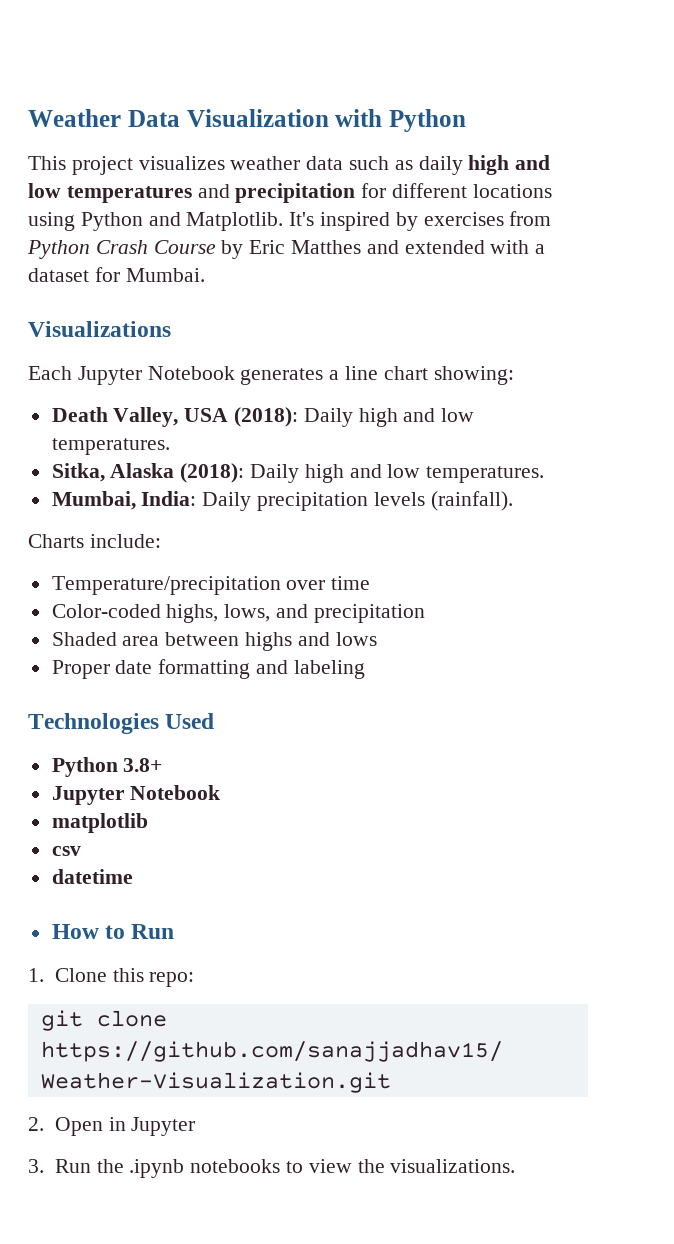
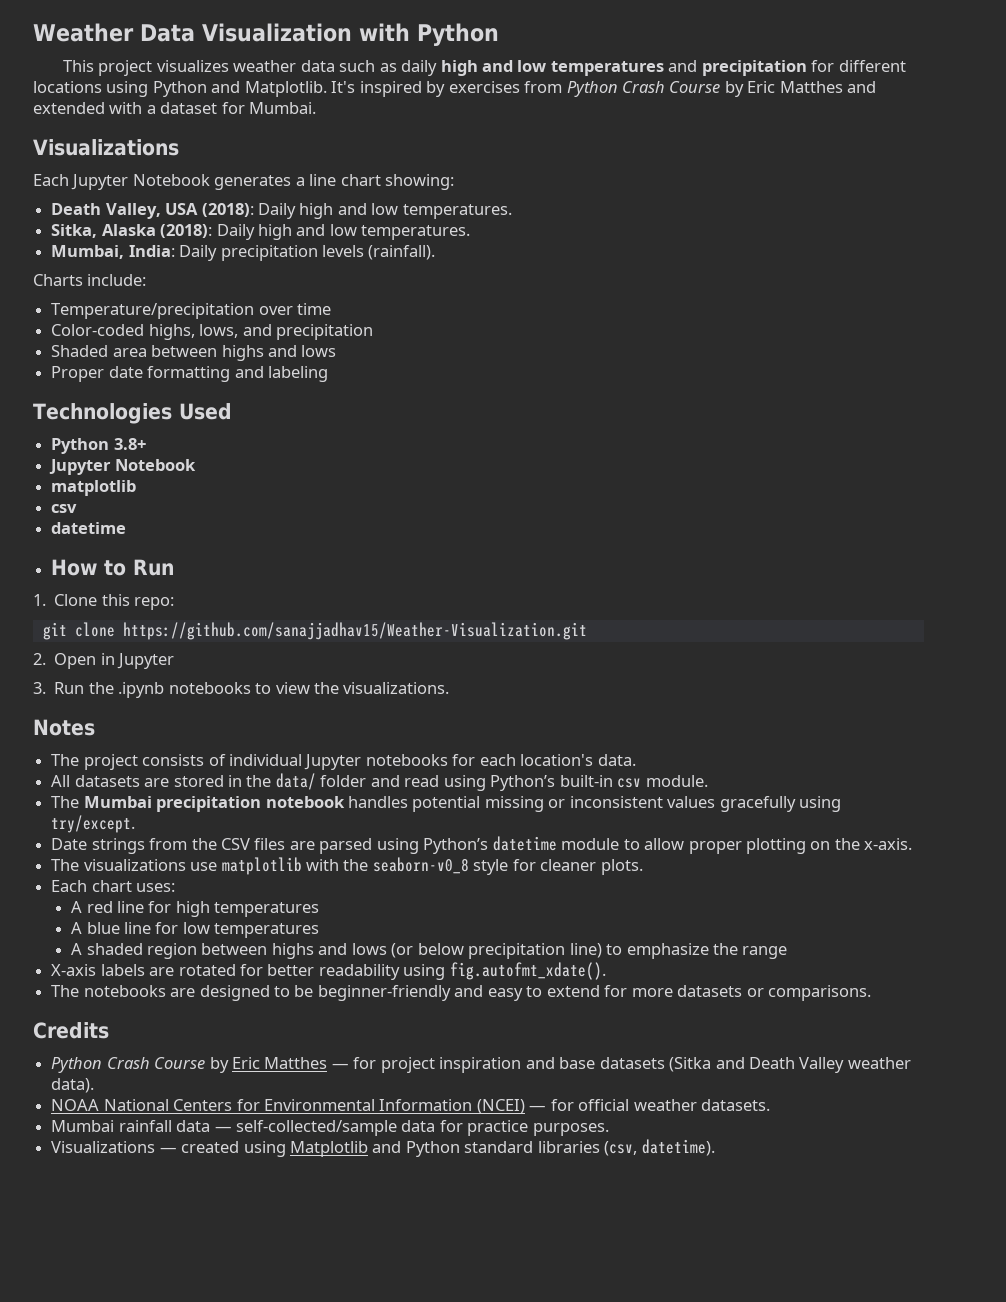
(516, 1166) none -> [33,719,95,736] [51,754,636,770] [51,773,708,791] [51,796,842,812] [51,815,136,833] [51,836,913,854] [51,857,643,875] [51,880,176,892] [71,901,320,917] [71,922,320,938] [71,943,788,959] [51,962,606,980] [51,985,871,1001] [33,1022,109,1039] [51,1057,911,1073] [51,1078,95,1093] [51,1099,771,1114] [51,1120,609,1136] [51,1139,715,1157] // Notes // The project consists of individual Jupyter notebooks for each location's data. // All datasets are stored in the data/ folder and read using Python’s built-in csv module. // The Mumbai precipitation notebook handles potential missing or inconsistent values gracefully using try/except. // Date strings from the CSV files are parsed using Python’s datetime module to allow proper plotting on the x-axis. // The visualizations use matplotlib with the seaborn-v0_8 style for cleaner plots. // Each chart uses: // A red line for high temperatures // A blue line for low temperatures // A shaded region between highs and lows (or below precipitation line) to emphasize the range // X-axis labels are rotated for better readability using fig.autofmt_xdate(). // The notebooks are designed to be beginner-friendly and easy to extend for more datasets or comparisons. // Credits // Python Crash Course by Eric Matthes — for project inspiration and base datasets (Sitka and Death Valley weather data). // NOAA National Centers for Environmental Information (NCEI) — for official weather datasets. // Mumbai rainfall data — self-collected/sample data for practice purposes. // Visualizations — created using Matplotlib and Python standard libraries (csv, datetime).

